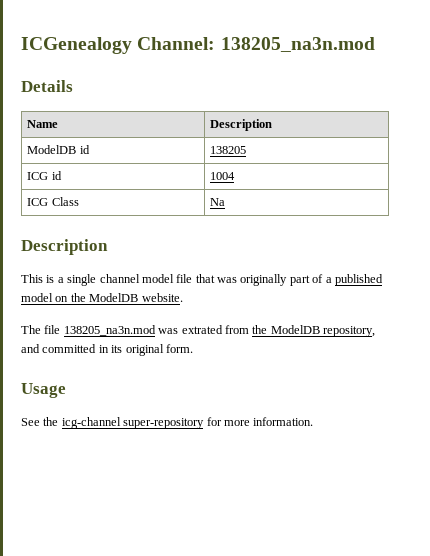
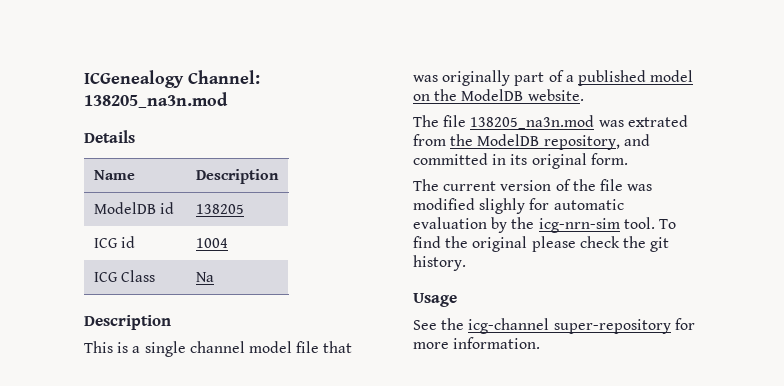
(193, 348) none -> [413,179,653,191] [413,198,624,214] [413,217,676,233] [413,236,670,252] [413,255,466,271] // The current version of the file was modified slighly for automatic evaluation by the icg-nrn-sim tool. To find the original please check the git history.

